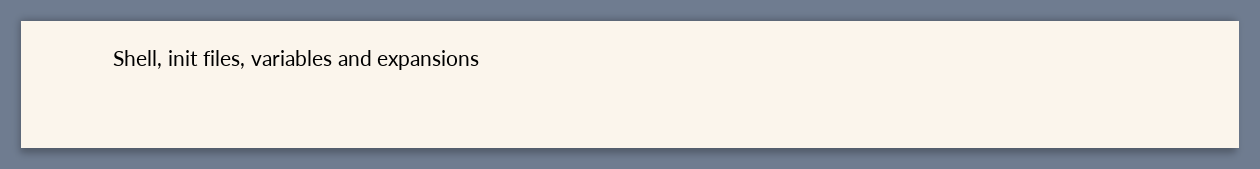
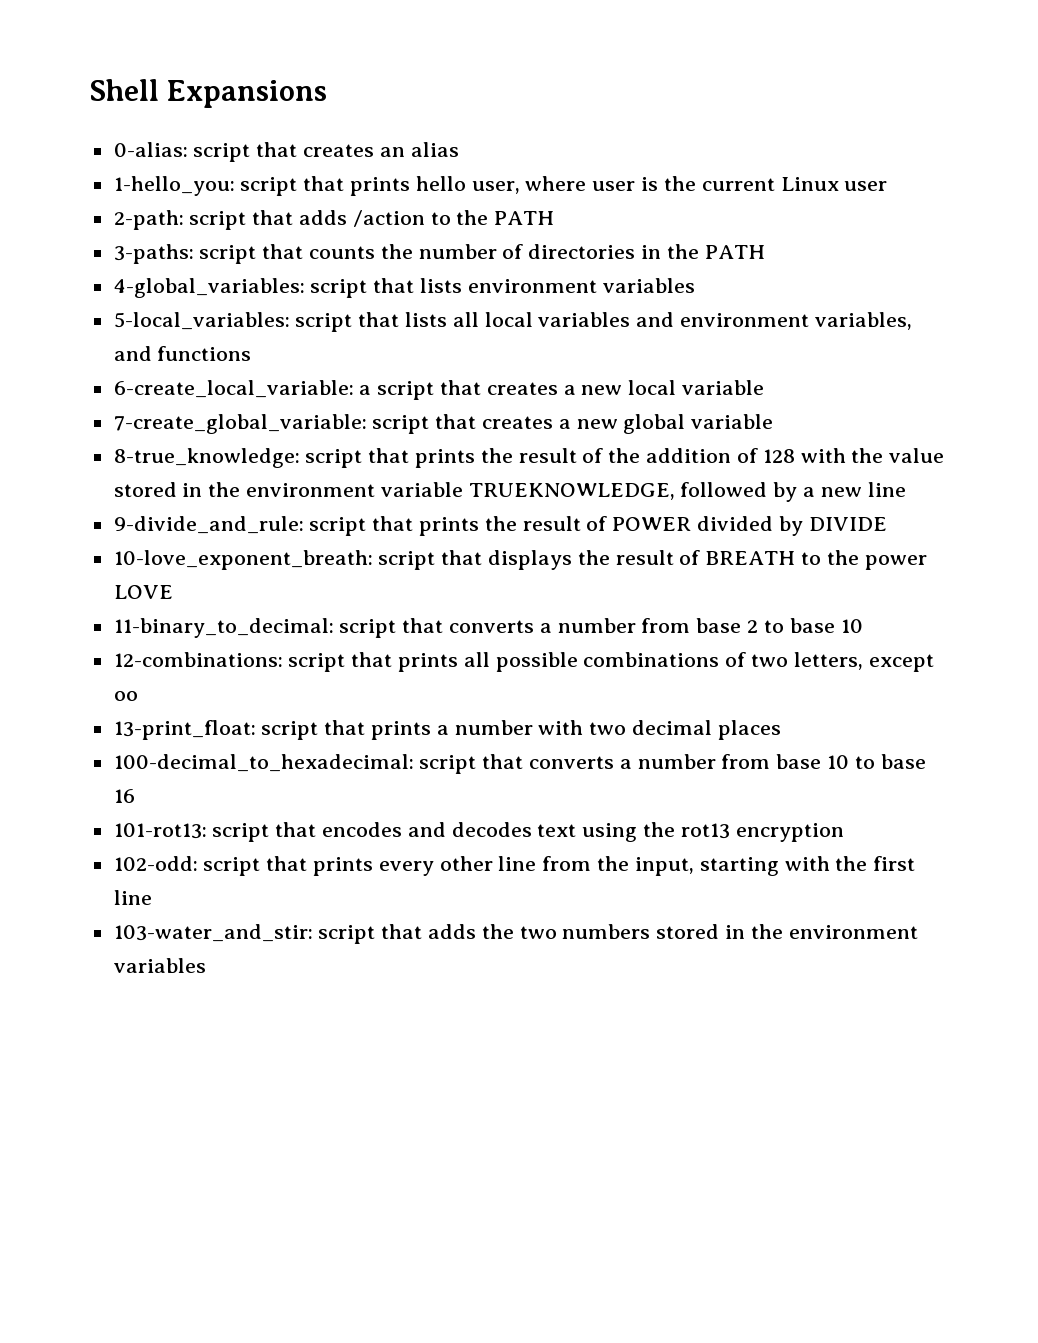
[113,50,480,70] Shell, init files, variables and expansions -> [90,79,328,108] [113,142,459,162] [113,176,888,196] [113,210,555,230] [113,244,765,264] [113,278,695,298] [113,312,912,332] [113,346,252,361] [113,380,765,400] [113,414,774,434] [113,448,945,468] [113,482,906,502] [113,516,887,536] [113,550,927,570] [113,585,173,599] [113,618,863,638] [113,652,934,672] [113,691,138,701] [113,720,781,740] [113,754,926,774] [113,789,135,803] [113,822,844,842] [113,856,916,876] [113,890,152,905] [113,924,918,944] [113,958,206,973] Shell Expansions // 0-alias: script that creates an alias // 1-hello_you: script that prints hello user, where user is the current Linux user // 2-path: script that adds /action to the PATH // 3-paths: script that counts the number of directories in the PATH // 4-global_variables: script that lists environment variables // 5-local_variables: script that lists all local variables and environment variables, and functions // 6-create_local_variable: a script that creates a new local variable // 7-create_global_variable: script that creates a new global variable // 8-true_knowledge: script that prints the result of the addition of 128 with the value stored in the environment variable TRUEKNOWLEDGE, followed by a new line // 9-divide_and_rule: script that prints the result of POWER divided by DIVIDE // 10-love_exponent_breath: script that displays the result of BREATH to the power LOVE // 11-binary_to_decimal: script that converts a number from base 2 to base 10 // 12-combinations: script that prints all possible combinations of two letters, except oo // 13-print_float: script that prints a number with two decimal places // 100-decimal_to_hexadecimal: script that converts a number from base 10 to base 16 // 101-rot13: script that encodes and decodes text using the rot13 encryption // 102-odd: script that prints every other line from the input, starting with the first line // 103-water_and_stir: script that adds the two numbers stored in the environment variables

